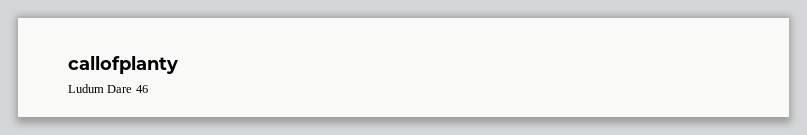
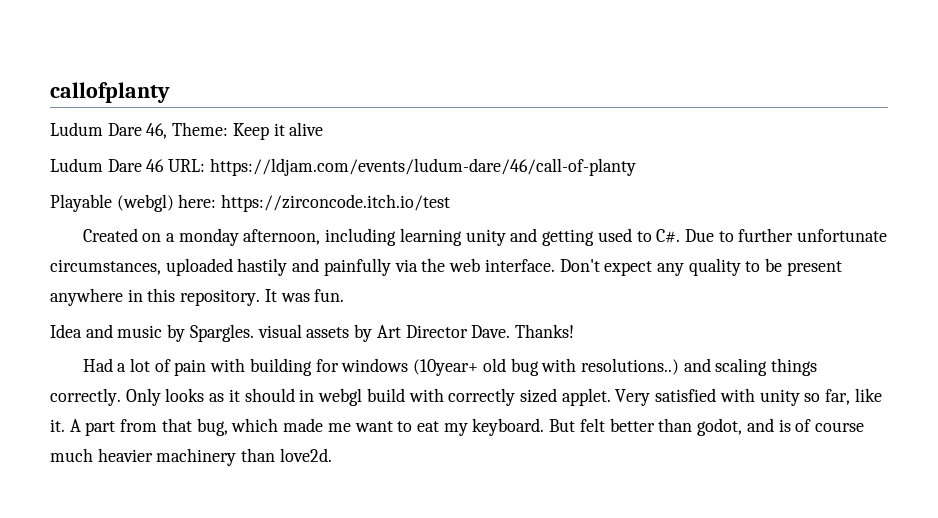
[135,85,148,93] 46 -> [146,122,324,140] [50,158,636,176] [50,194,451,212] [82,228,888,246] [50,258,842,276] [50,288,345,306] [50,324,574,342] [82,358,818,376] [50,388,882,406] [50,418,864,436] [50,448,332,466] 46, Theme: Keep it alive // Ludum Dare 46 URL: https://ldjam.com/events/ludum-dare/46/call-of-planty // Playable (webgl) here: https://zirconcode.itch.io/test // Created on a monday afternoon, including learning unity and getting used to C#. Due to further unfortunate circumstances, uploaded hastily and painfully via the web interface. Don't expect any quality to be present anywhere in this repository. It was fun. // Idea and music by Spargles. visual assets by Art Director Dave. Thanks! // Had a lot of pain with building for windows (10year+ old bug with resolutions..) and scaling things correctly. Only looks as it should in webgl build with correctly sized applet. Very satisfied with unity so far, like it. A part from that bug, which made me want to eat my keyboard. But felt better than godot, and is of course much heavier machinery than love2d.

